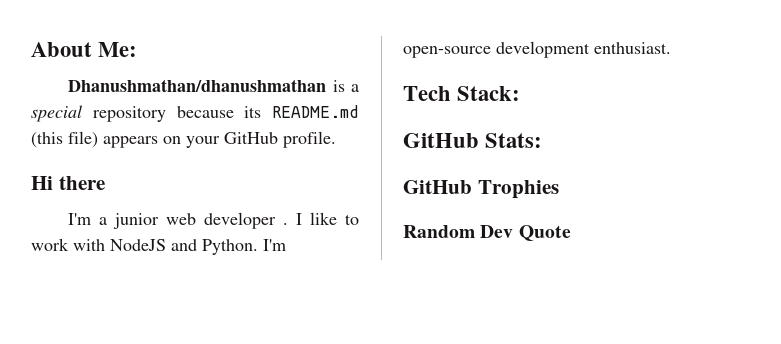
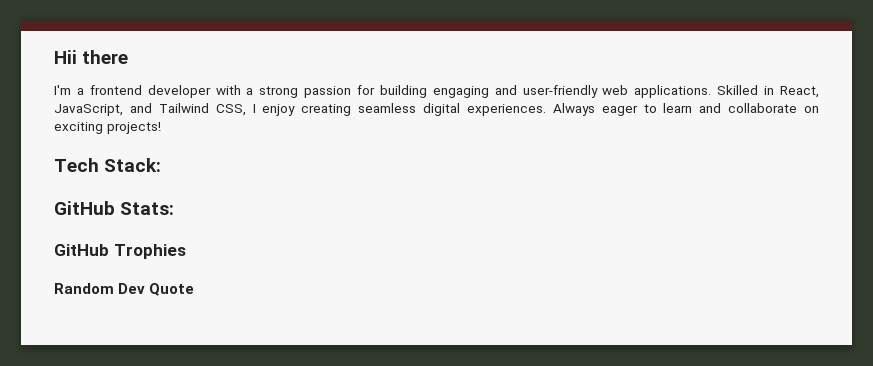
[31,42,138,57] [68,79,359,92] [31,105,359,122] [31,131,336,148] [31,176,105,190] [68,212,359,229] [31,238,286,255] [403,41,671,58] About Me: // Dhanushmathan/dhanushmathan is a special repository because its README.md (this file) appears on your GitHub profile. // Hi there // I'm a junior web developer . I like to work with NodeJS and Python. I'm open-source development enthusiast. -> [54,50,129,64] [54,85,819,98] [54,103,819,116] [54,122,161,134] Hii there // I'm a frontend developer with a strong passion for building engaging and user-friendly web applications. Skilled in React, JavaScript, and Tailwind CSS, I enjoy creating seamless digital experiences. Always eager to learn and collaborate on exciting projects!

